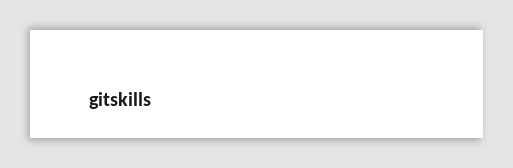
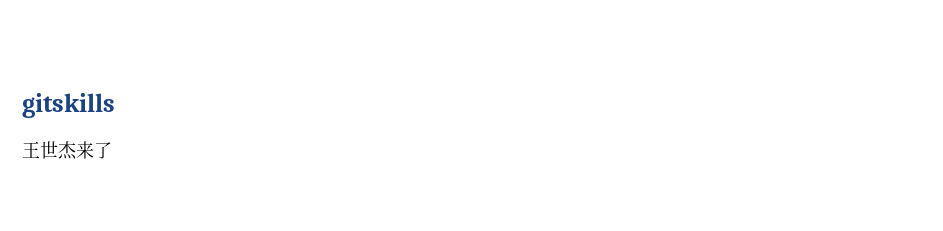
(151, 100) none -> [22,141,112,160] // 王世杰来了

